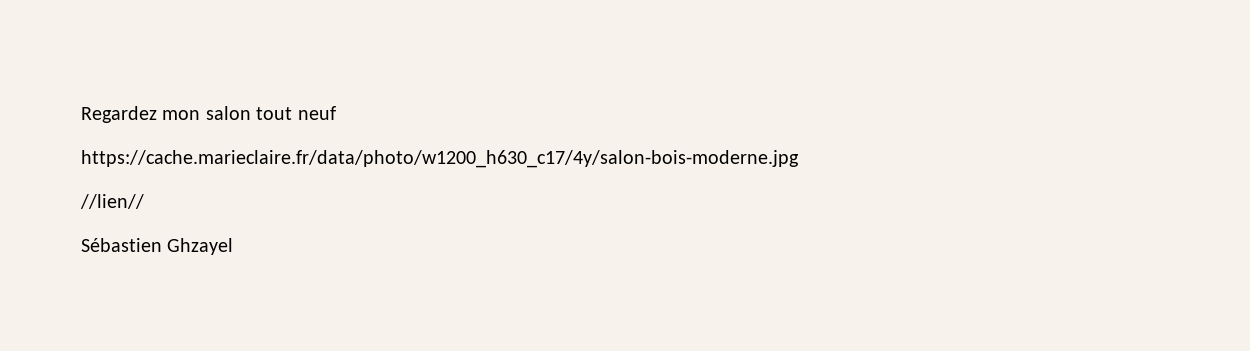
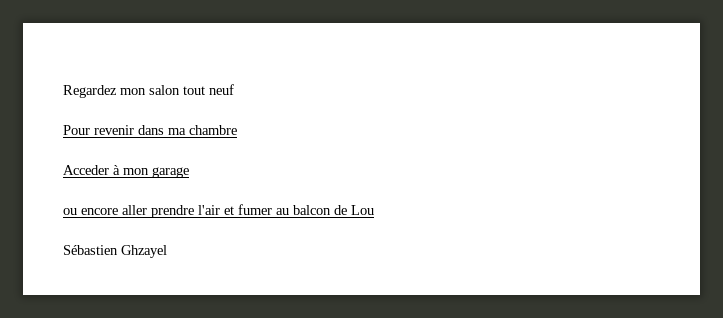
[81,150,799,168] [80,194,144,209] https://cache.marieclaire.fr/data/photo/w1200_h630_c17/4y/salon-bois-moderne.jpg // //lien// -> [63,125,237,135] [63,165,189,178] [63,204,374,218] Pour revenir dans ma chambre // Acceder à mon garage // ou encore aller prendre l'air et fumer au balcon de Lou

